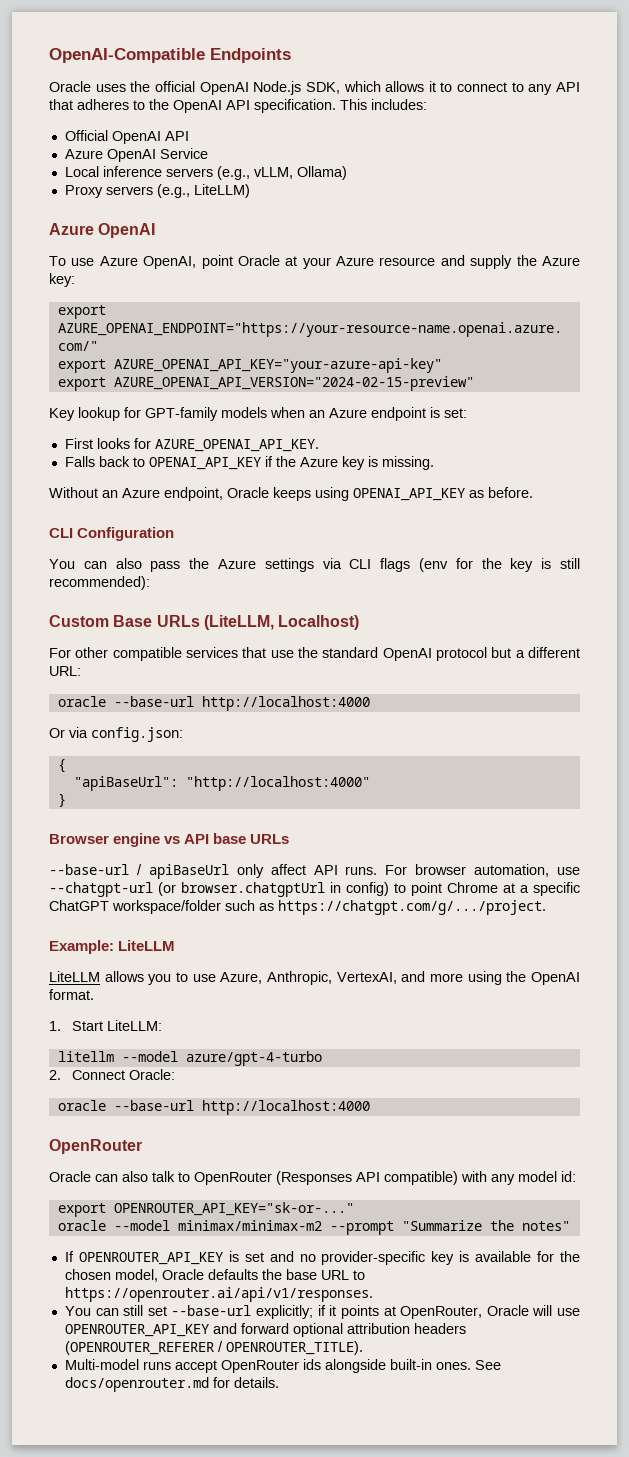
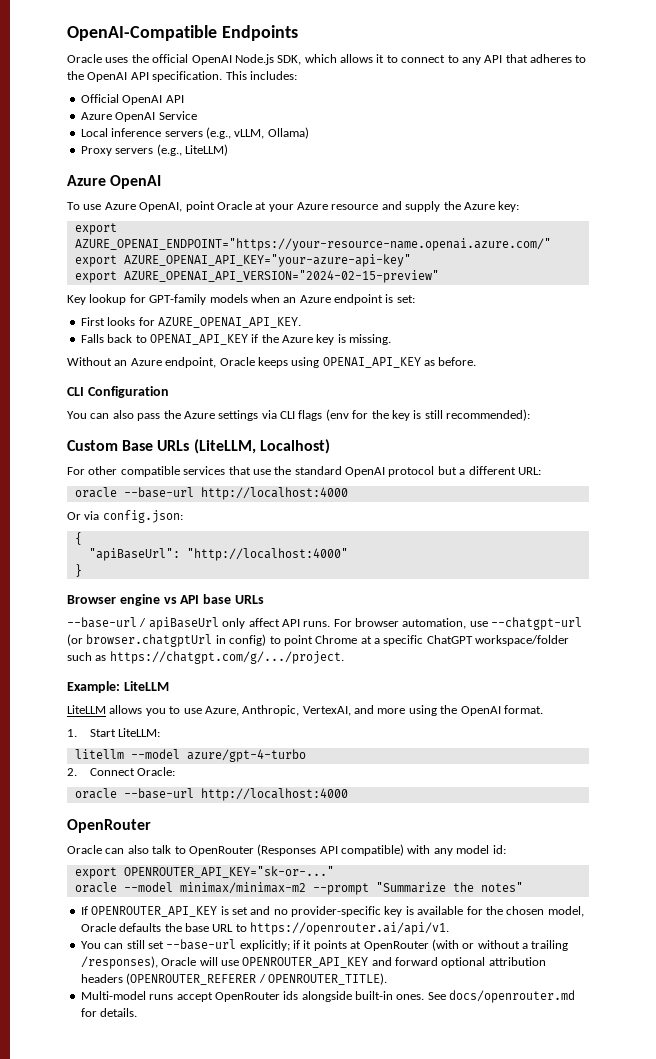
[64,1287,373,1302] https://openrouter.ai/api/v1/responses. -> [250,922,449,935] https://openrouter.ai/api/v1.
[400,1306,483,1319] OpenRouter, -> [363,939,569,951] [80,956,158,969] OpenRouter (with or without a trailing /responses),

